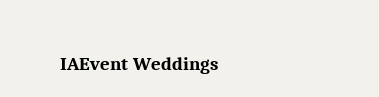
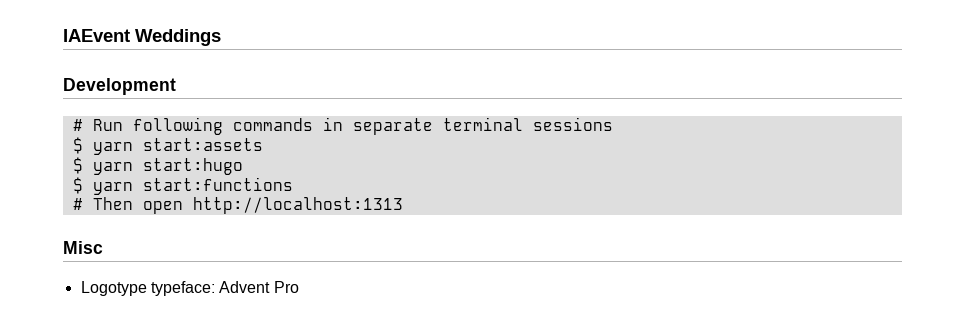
(218, 65) none -> [63,78,176,95] [72,117,613,135] [72,137,263,155] [72,157,243,175] [72,177,293,195] [72,197,403,214] [63,241,103,254] [80,281,299,296] // Development // # Run following commands in separate terminal sessions // $ yarn start:assets // $ yarn start:hugo // $ yarn start:functions // # Then open http://localhost:1313 // Misc // Logotype typeface: Advent Pro

